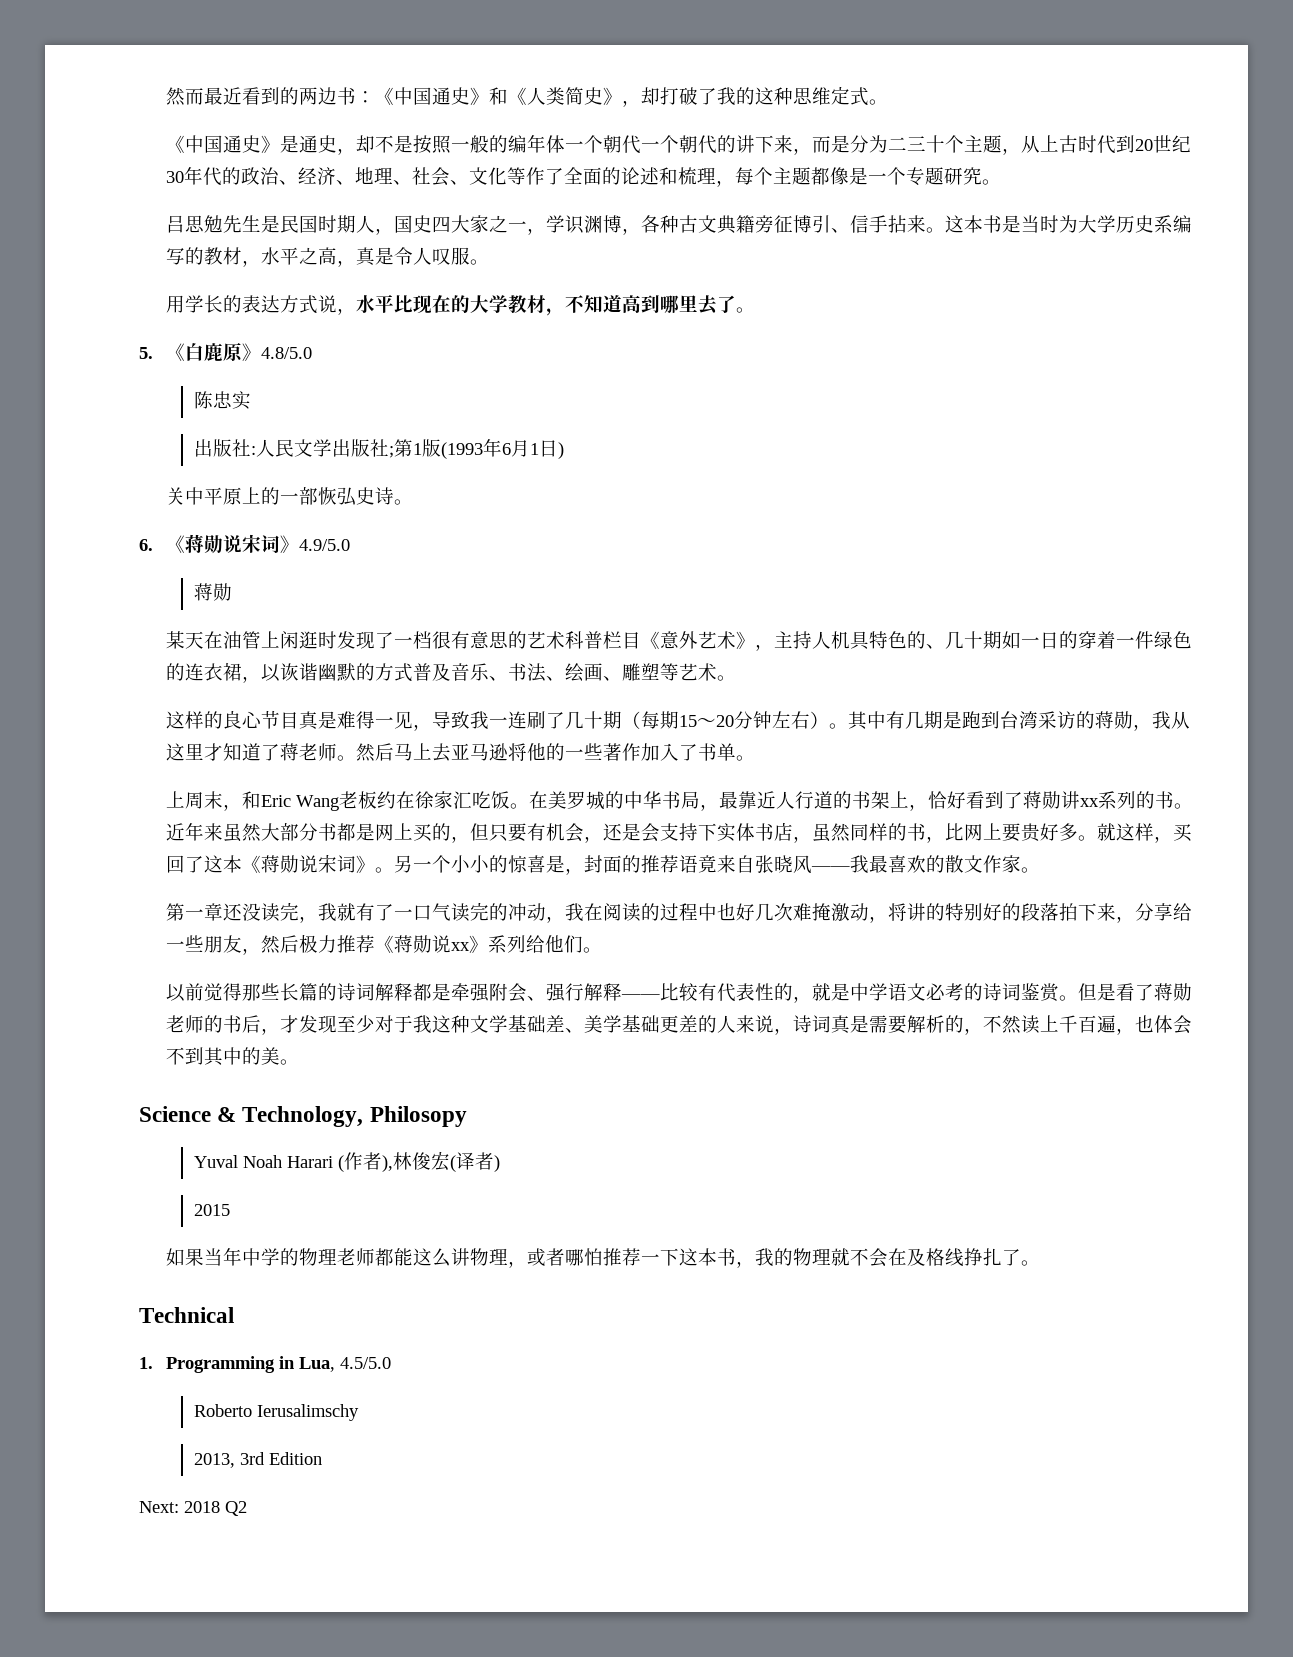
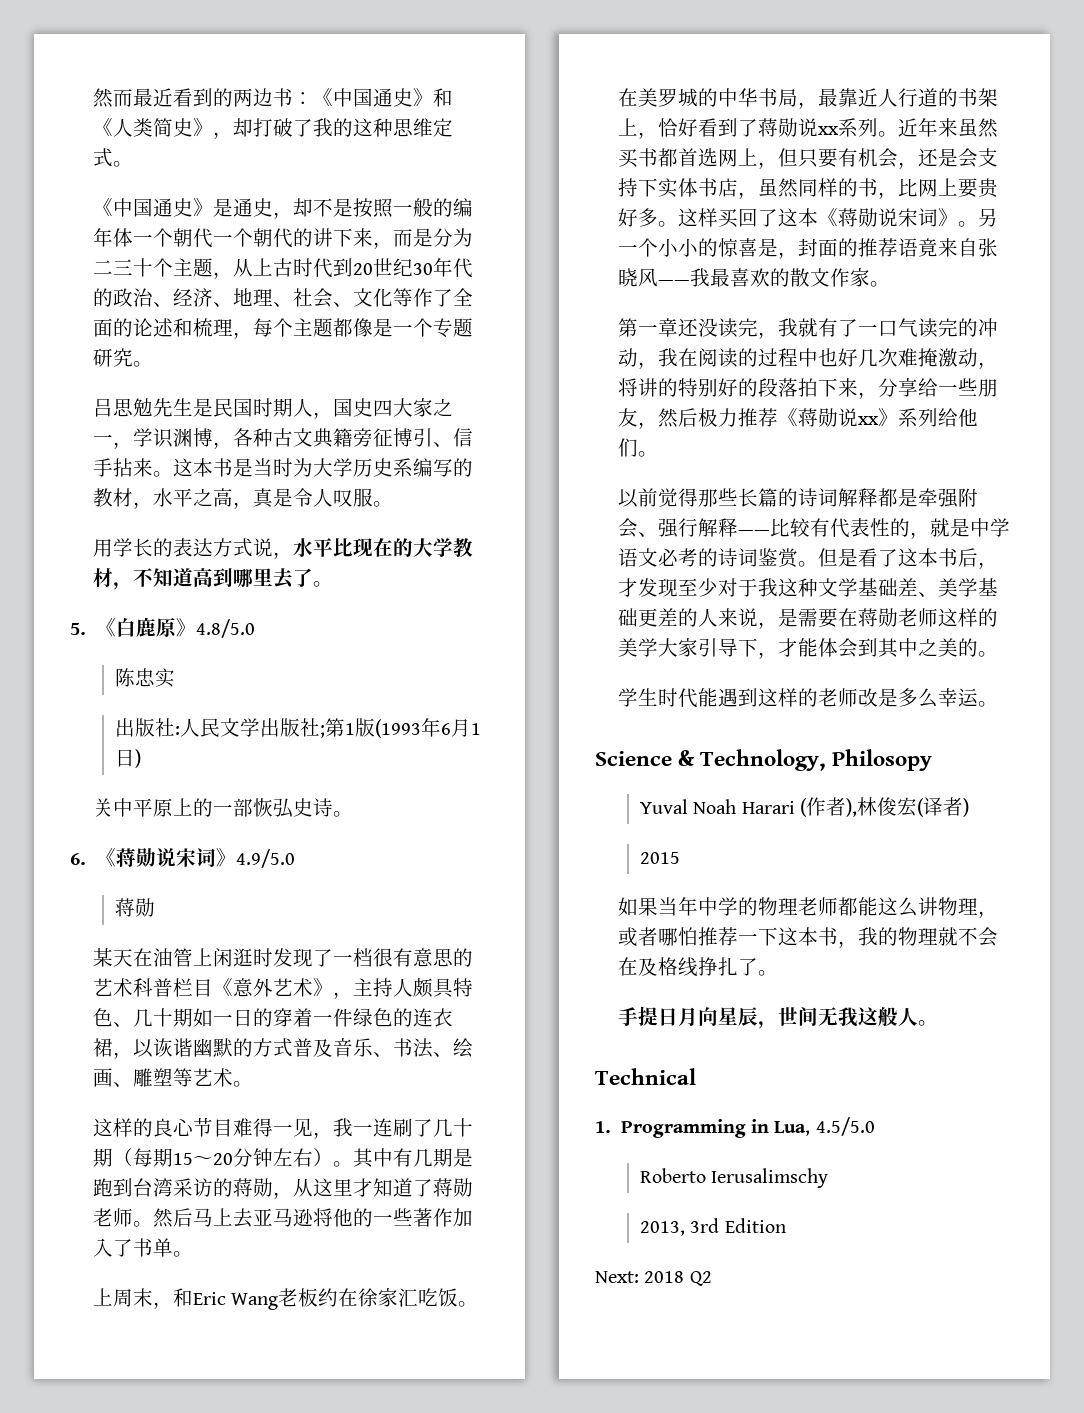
[831,631,927,650] 机具特色的 -> [412,977,473,998] [92,1008,113,1027] 颇具特色
[299,711,338,730] 真是 -> (233, 1128) none
[432,711,471,729] 导致 -> (333, 1135) none
[1152,711,1172,729] 我 -> (293, 1195) none
(300, 752) none -> [452,1178,473,1197] 勋
[1061,791,1081,809] 讲 -> [797,118,818,137] 说
[1136,791,1175,809] 的书 -> (878, 127) none
[261,823,452,842] 大部分书都是网上买的 -> [617,148,758,168] 买书都首选网上
[1097,823,1174,843] 就这样， -> [677,208,718,227] 这样
[1154,983,1193,1001] [166,1015,224,1033] 蒋勋老师的 -> [897,548,938,567] 这本
[793,1015,1193,1035] [166,1047,281,1066] 诗词真是需要解析的，不然读上千百遍，也体会不到其中的美 -> [777,608,998,628] [617,638,998,659] [617,688,978,708] 是需要在蒋勋老师这样的美学大家引导下，才能体会到其中之美的。 // 学生时代能遇到这样的老师改是多么幸运
(1041, 1263) none -> [617,1006,938,1029] // 手提日月向星辰，世间无我这般人。

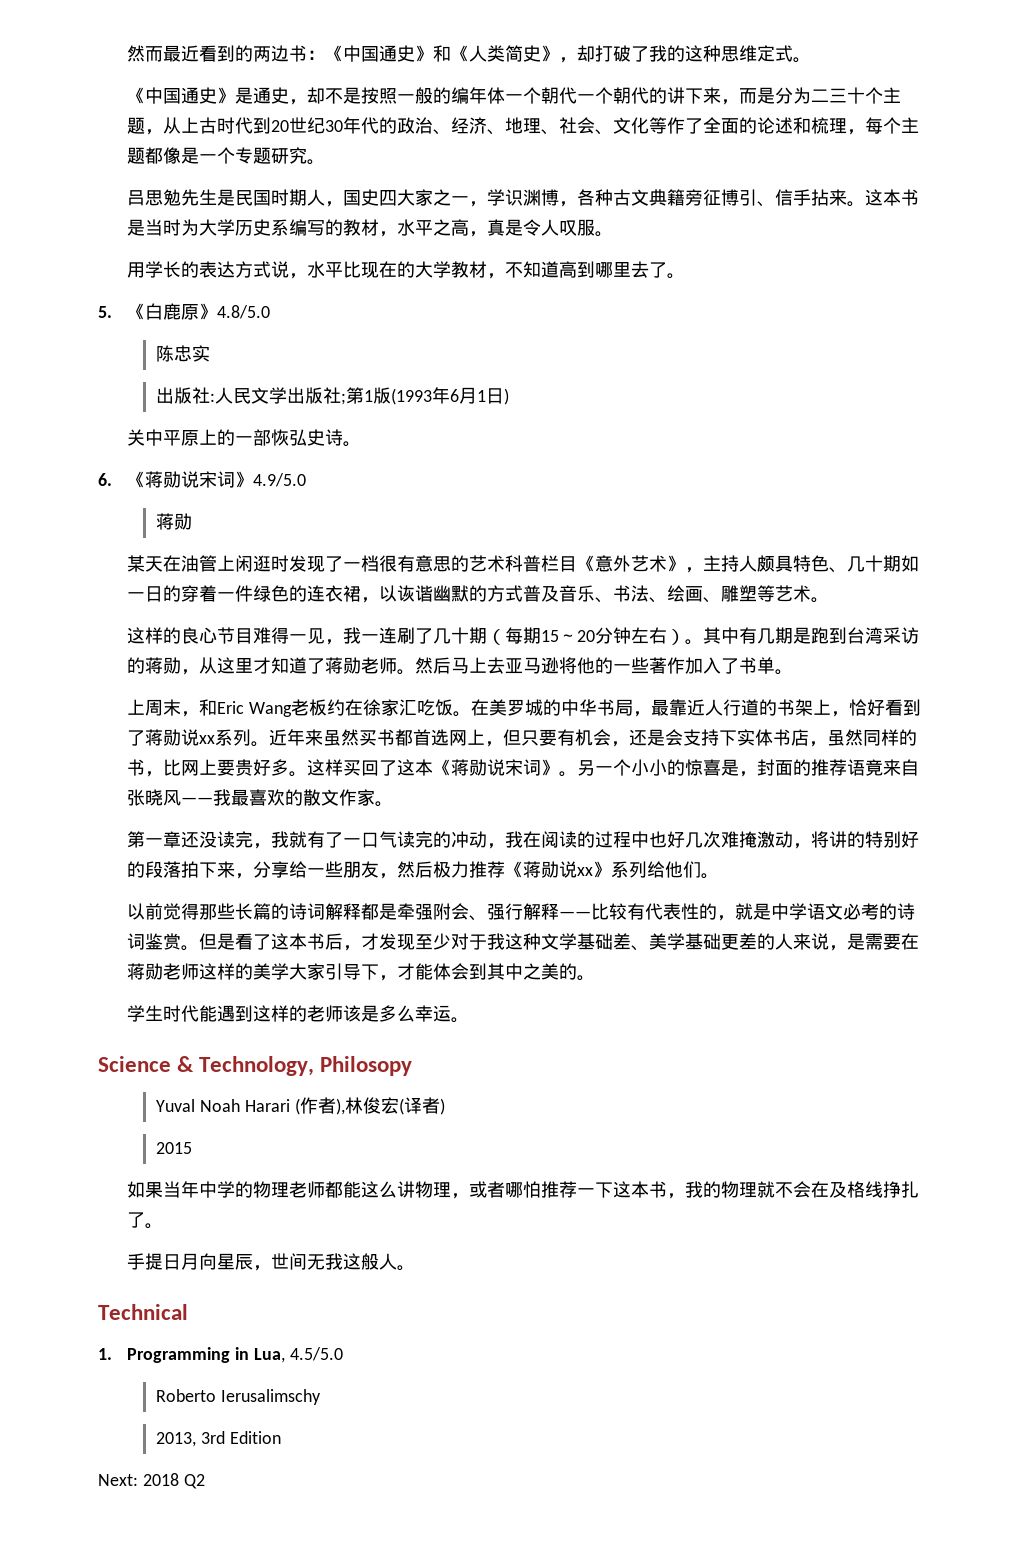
[857,688,878,707] 改 -> [343,1005,362,1022] 该

